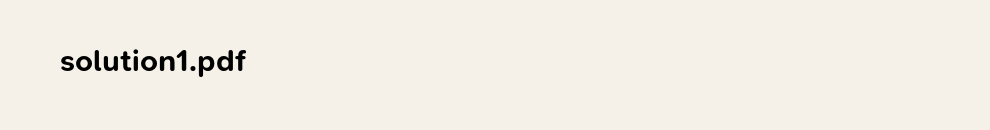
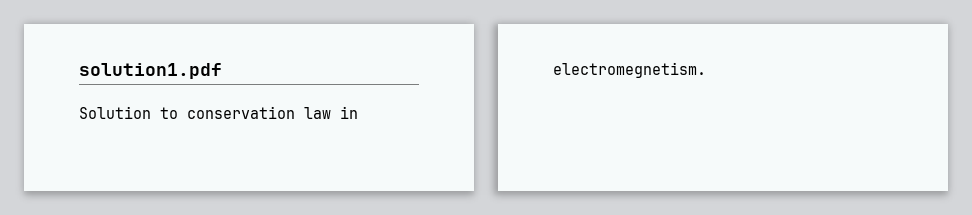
(247, 63) none -> [79,106,358,119] [553,62,706,78] // Solution to conservation law in electromegnetism.

